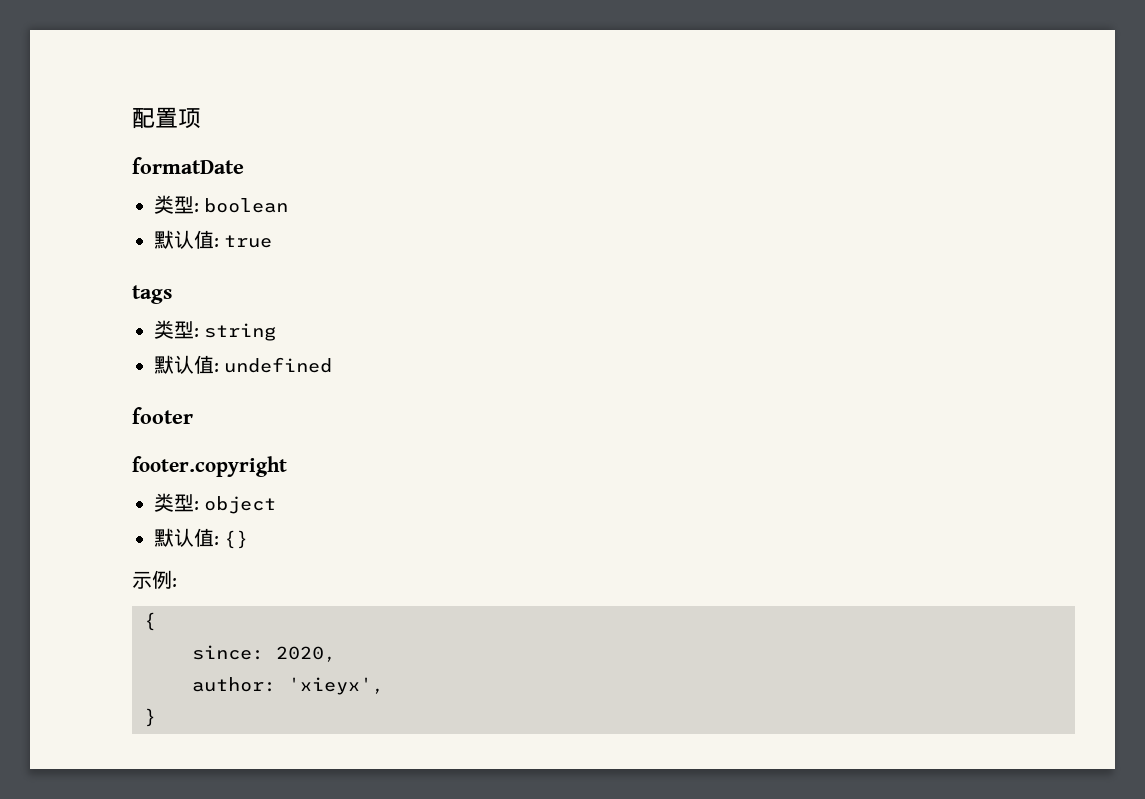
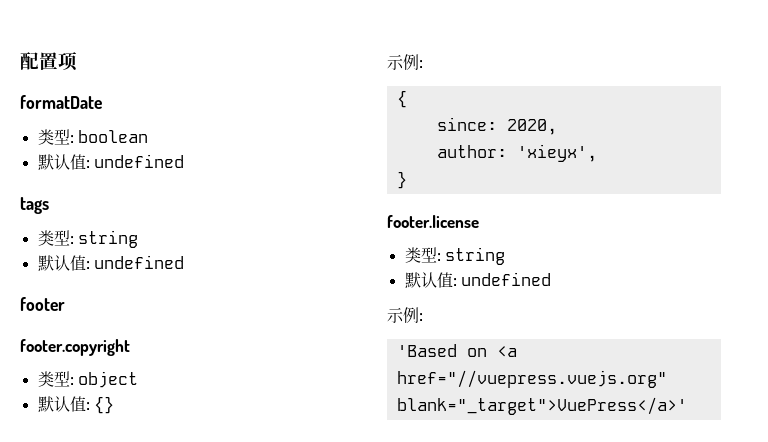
[224,235,273,248] true -> [93,154,184,168] undefined
(156, 717) none -> [387,215,479,228] [404,247,505,265] [404,272,551,288] [387,307,423,323] [396,344,517,357] [396,370,667,388] [396,397,687,415] // footer.license // 类型: string // 默认值: undefined // 示例: // 'Based on <a href="//vuepress.vuejs.org" blank="_target">VuePress</a>'

